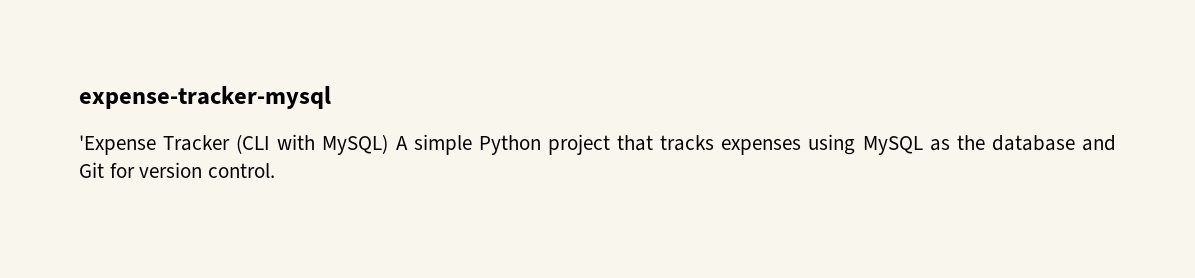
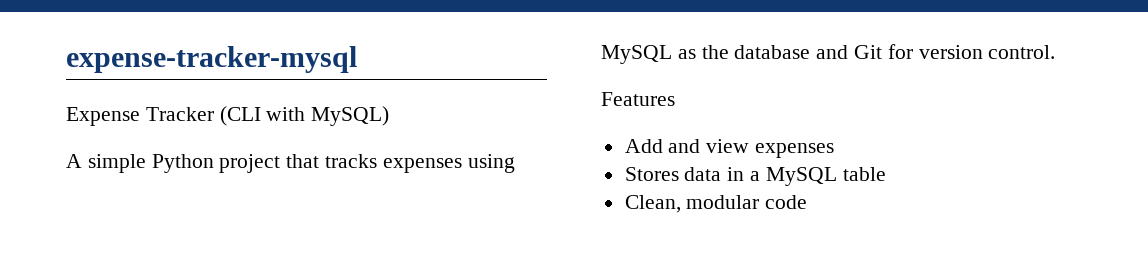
[79,135,156,155] 'Expense -> [66,107,140,126] Expense
(389, 144) none -> (390, 116) //
(276, 170) none -> [601,92,675,106] [624,139,835,158] [624,167,886,186] [624,195,808,213] // Features // Add and view expenses // Stores data in a MySQL table // Clean, modular code

